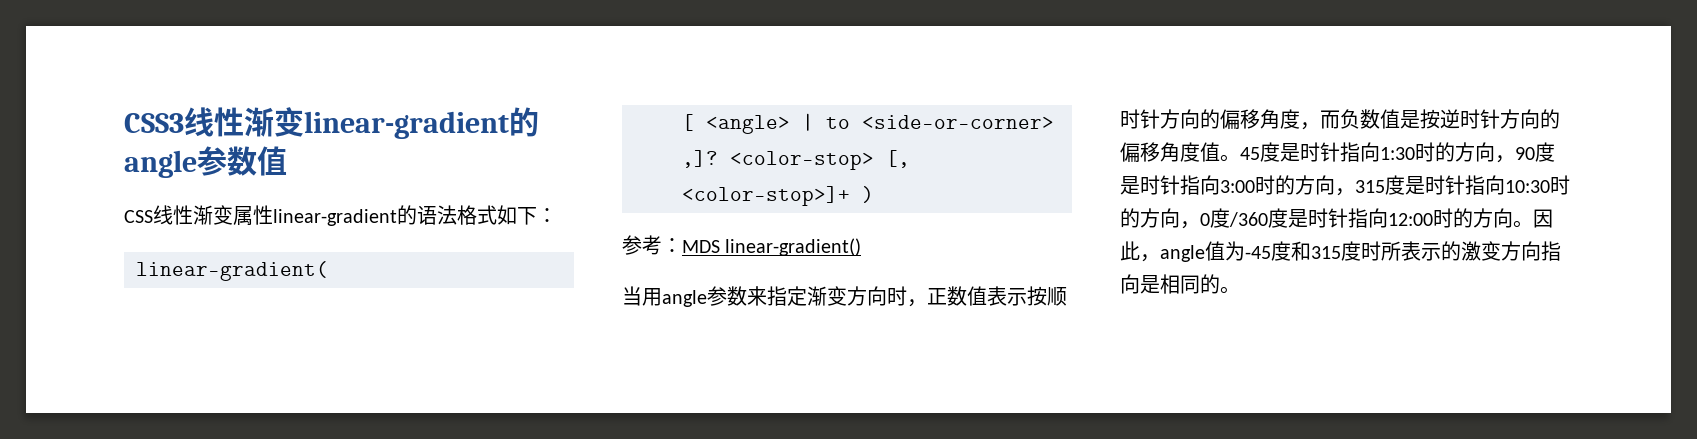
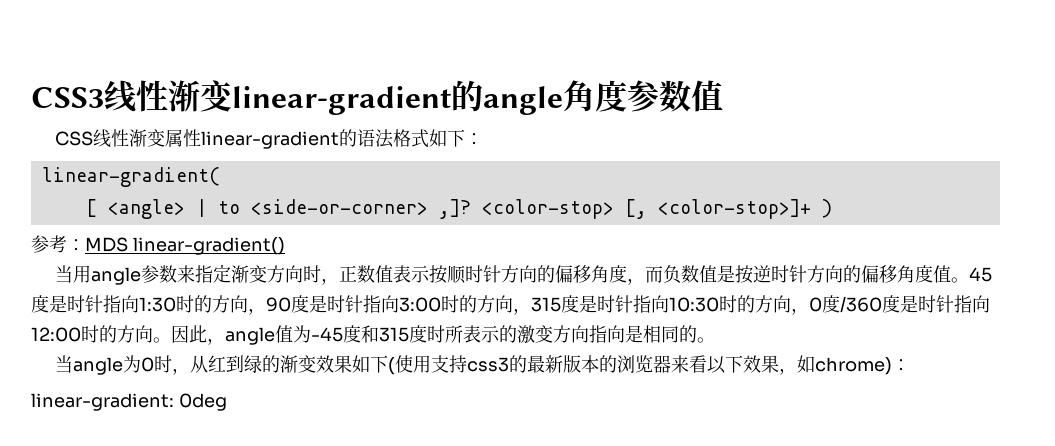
(197, 164) none -> [563,80,627,112] 角度
(1240, 290) none -> [55,355,911,375] [31,393,227,411] // 当angle为0时，从红到绿的渐变效果如下(使用支持css3的最新版本的浏览器来看以下效果，如chrome)： // linear-gradient: 0deg

